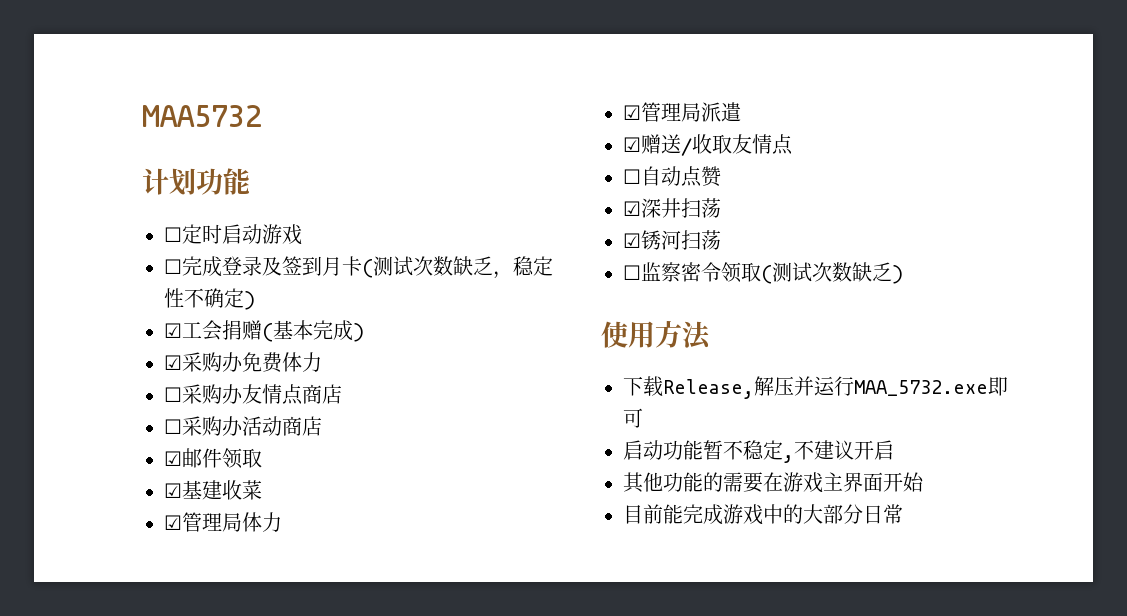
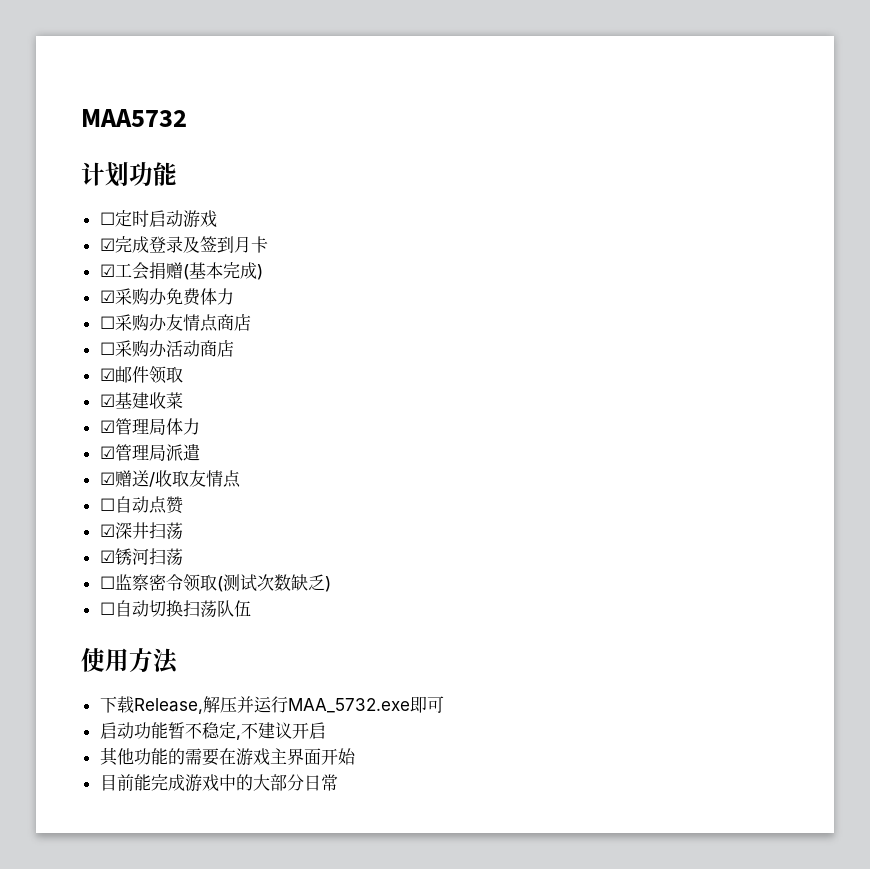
[164,259,182,274] ☐ -> [99,238,115,251] ☑
[362,256,553,279] [164,288,255,310] (测试次数缺乏，稳定性不确定) -> (268, 244) none
(903, 274) none -> [99,600,251,618] // ☐自动切换扫荡队伍

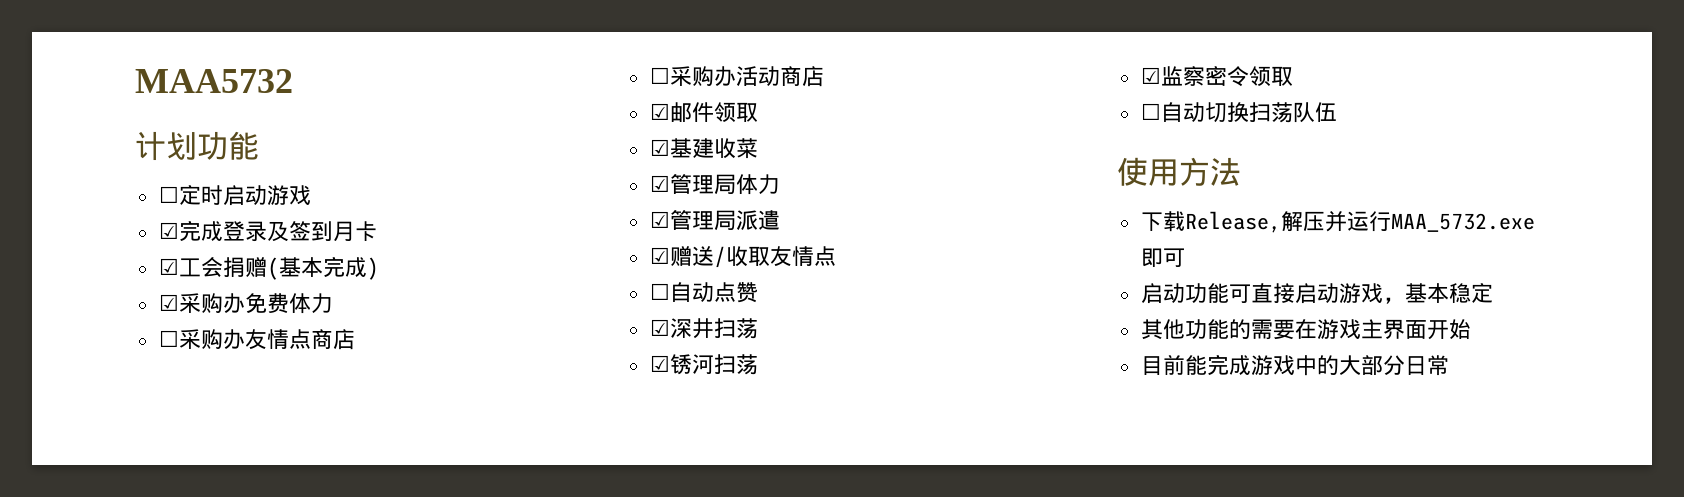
[99,576,115,589] ☐ -> [1140,67,1161,84] ☑
[216,574,331,592] (测试次数缺乏) -> (1293, 76) none
[167,722,326,740] 暂不稳定,不建议开启 -> [1228,283,1493,304] 可直接启动游戏，基本稳定

